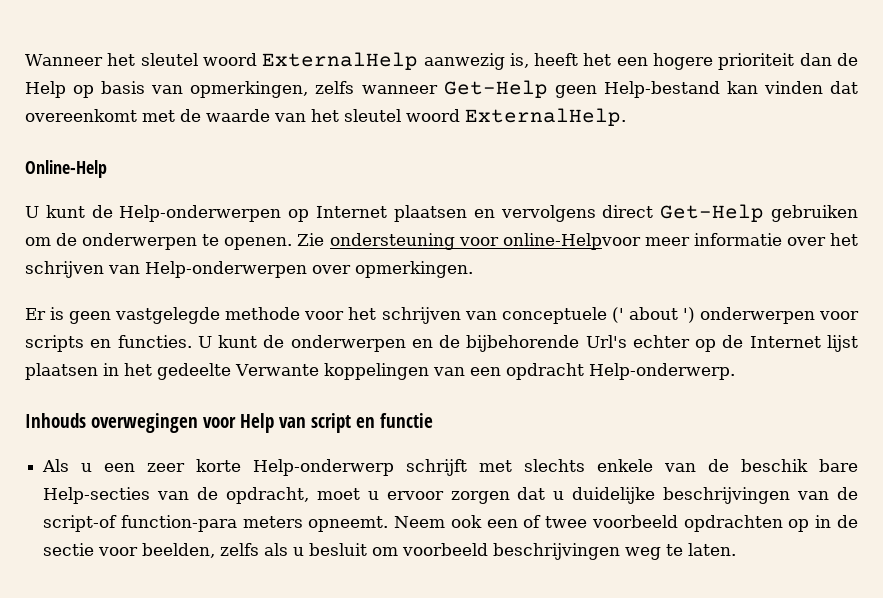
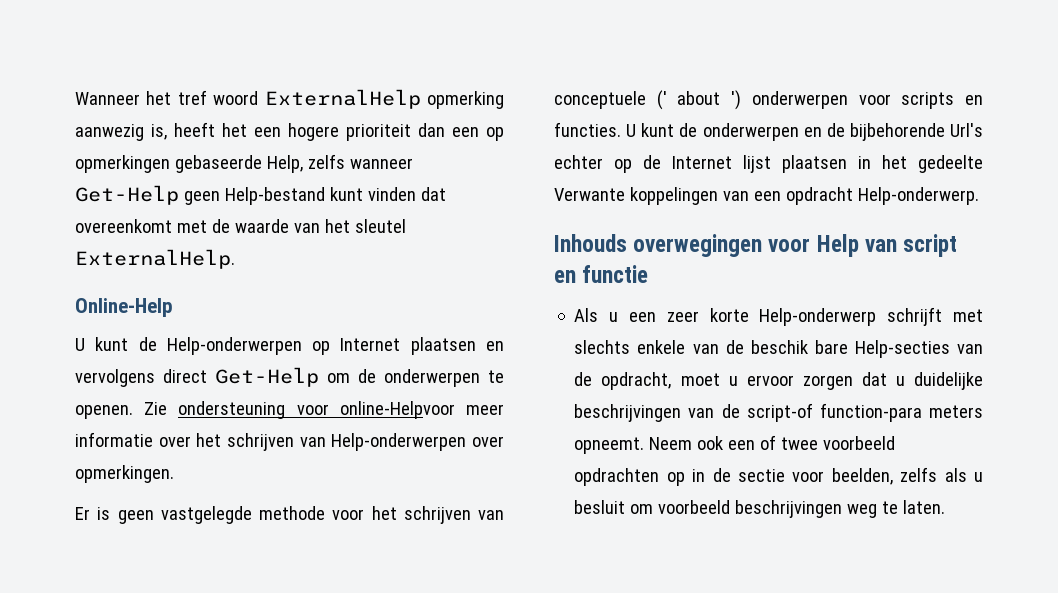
[140,53,198,66] sleutel -> [177,90,207,105] tref
(419, 61) none -> [427,91,504,109] opmerking
[837,53,859,66] [25,81,309,98] de Help op basis van opmerkingen, -> [452,127,504,141] [75,155,303,173] een op opmerkingen gebaseerde Help,
[726,81,758,94] kan -> [329,187,363,201] kunt
[406,109,460,122] woord -> (406, 226) none
[771,205,859,222] gebruiken -> (319, 377) none

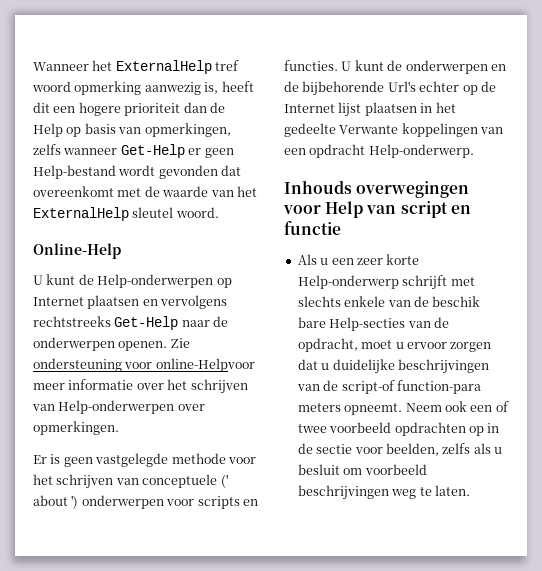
(172, 98) none -> [115,60,212,74] ExternalHelp
[264,89,421,109] ExternalHelp -> (71, 86) none
[222,123,247,137] het -> [33,102,50,113] dit
[452,127,504,141] [75,155,303,173] een op opmerkingen gebaseerde Help, -> [209,102,225,113] [33,123,231,137] de Help op basis van opmerkingen,
(179, 195) none -> [188,148,202,155] er
[329,187,416,201] kunt vinden -> [118,165,218,179] wordt gevonden
[354,219,406,233] [75,249,235,269] sleutel ExternalHelp. -> [33,207,219,221] ExternalHelp sleutel woord.
[163,367,504,387] direct Get-Help om de onderwerpen te -> [33,316,229,330] [33,337,115,351] rechtstreeks Get-Help naar de onderwerpen

